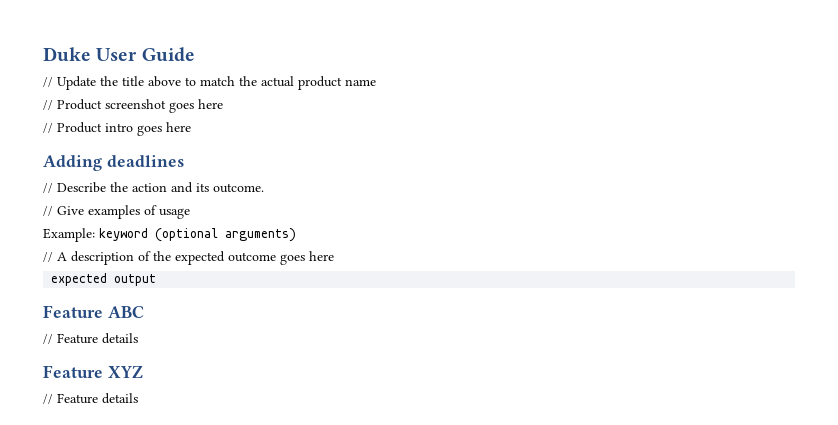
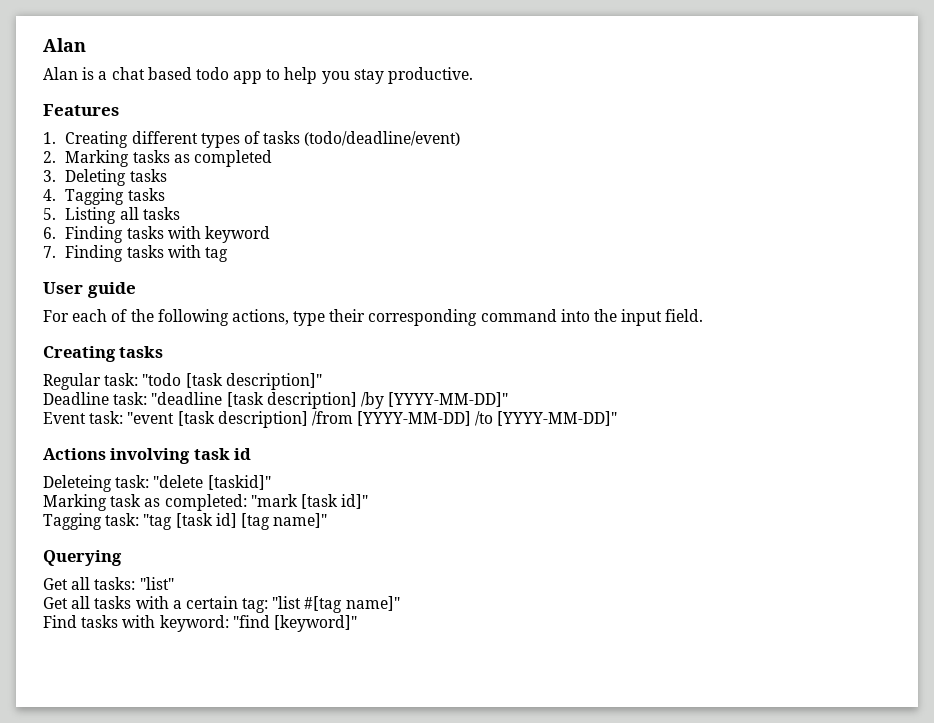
[43,47,195,62] [43,76,376,90] [43,99,223,113] [43,122,191,136] [43,155,184,171] [43,182,264,193] [43,205,190,219] [43,228,296,242] [43,251,334,265] [51,273,157,286] [43,305,144,318] [43,333,138,344] [43,365,143,378] [43,393,138,404] Duke User Guide // // Update the title above to match the actual product name // // Product screenshot goes here // // Product intro goes here // Adding deadlines // // Describe the action and its outcome. // // Give examples of usage // Example: keyword (optional arguments) // // A description of the expected outcome goes here // expected output // Feature ABC // // Feature details // Feature XYZ // // Feature details -> [43,38,86,52] [43,67,474,84] [43,104,119,116] [43,131,461,148] [43,150,272,167] [43,169,167,186] [43,188,165,205] [43,207,180,224] [43,226,270,243] [43,245,228,262] [43,282,136,298] [43,309,704,326] [43,346,164,362] [43,373,322,390] [43,392,509,409] [43,411,618,428] [43,448,252,464] [43,475,271,492] [43,494,369,511] [43,513,328,530] [43,550,122,566] [43,577,174,590] [43,596,400,613] [43,615,357,632] Alan // Alan is a chat based todo app to help you stay productive. // Features // 1. Creating different types of tasks (todo/deadline/event) // 2. Marking tasks as completed // 3. Deleting tasks // 4. Tagging tasks // 5. Listing all tasks // 6. Finding tasks with keyword // 7. Finding tasks with tag // User guide // For each of the following actions, type their corresponding command into the input field. // Creating tasks // Regular task: "todo [task description]" // Deadline task: "deadline [task description] /by [YYYY-MM-DD]" // Event task: "event [task description] /from [YYYY-MM-DD] /to [YYYY-MM-DD]" // Actions involving task id // Deleteing task: "delete [taskid]" // Marking task as completed: "mark [task id]" // Tagging task: "tag [task id] [tag name]" // Querying // Get all tasks: "list" // Get all tasks with a certain tag: "list #[tag name]" // Find tasks with keyword: "find [keyword]"

